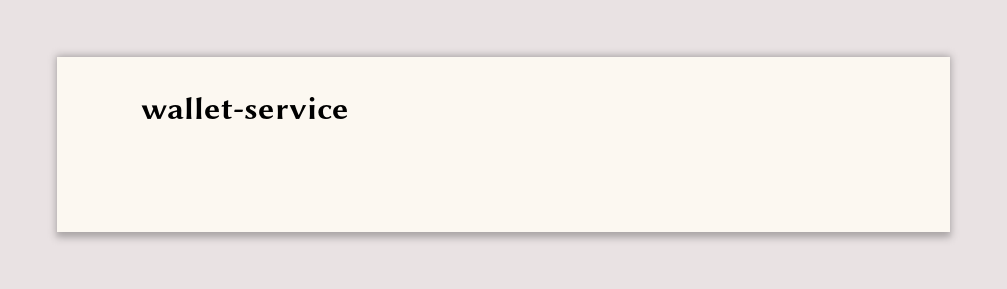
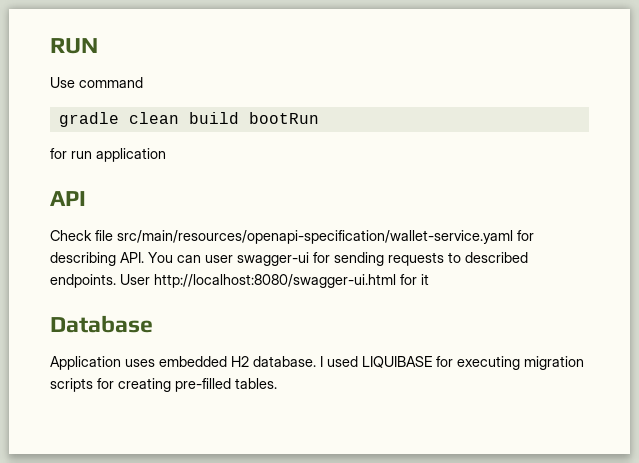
[141,97,349,119] wallet-service -> [50,38,98,54] [50,77,143,88] [58,112,319,127] [50,148,166,162] [50,191,86,206] [50,230,534,244] [50,252,528,266] [50,274,429,288] [50,315,153,333] [50,356,584,370] [50,378,277,392] RUN // Use command // gradle clean build bootRun // for run application // API // Check file src/main/resources/openapi-specification/wallet-service.yaml for describing API. You can user swagger-ui for sending requests to described endpoints. User http://localhost:8080/swagger-ui.html for it // Database // Application uses embedded H2 database. I used LIQUIBASE for executing migration scripts for creating pre-filled tables.

